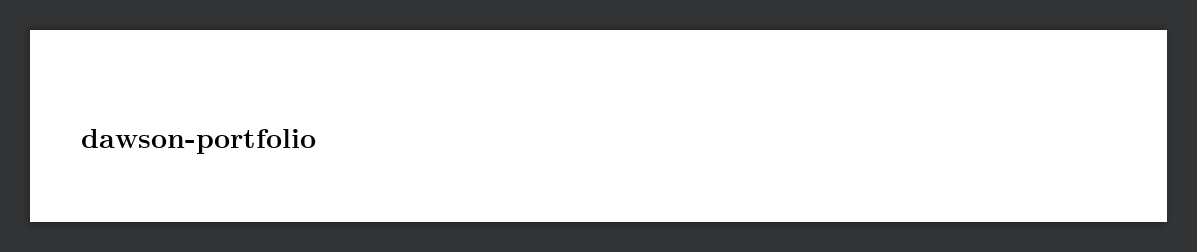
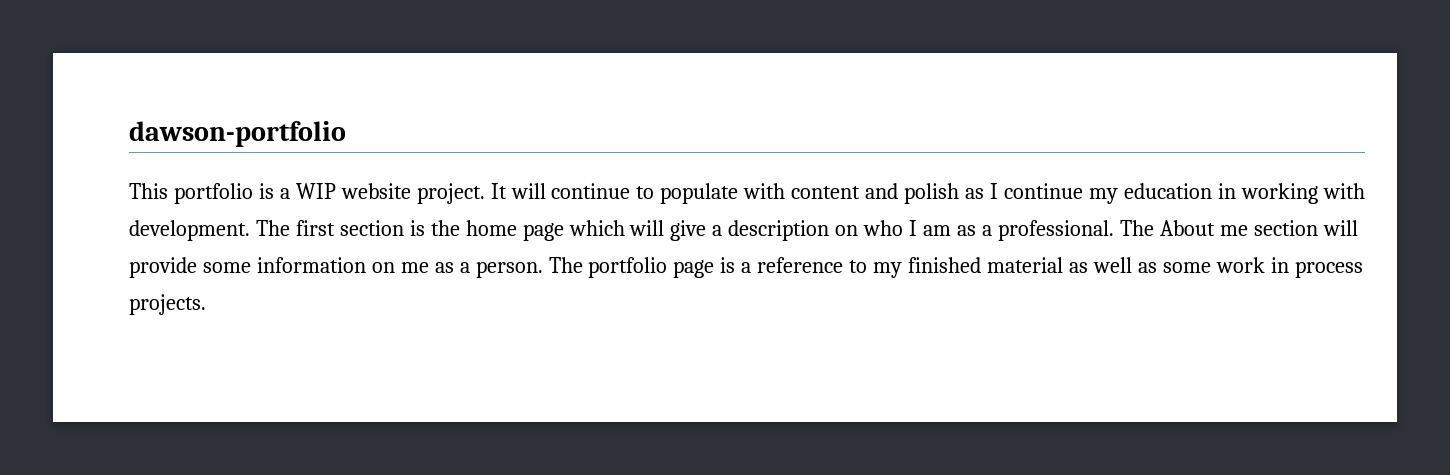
(316, 141) none -> [129,183,1365,204] [129,220,1358,241] [129,257,1363,278] [129,294,206,315] // This portfolio is a WIP website project. It will continue to populate with content and polish as I continue my education in working with development. The first section is the home page which will give a description on who I am as a professional. The About me section will provide some information on me as a person. The portfolio page is a reference to my finished material as well as some work in process projects.

